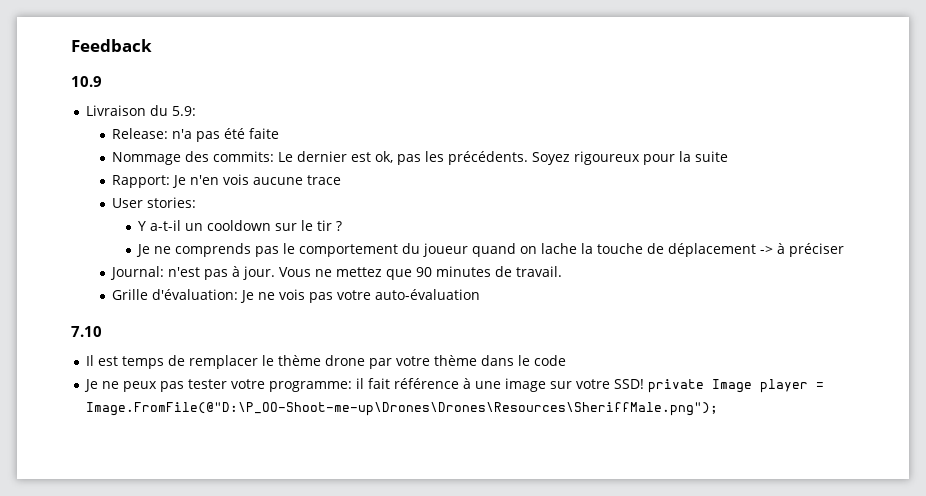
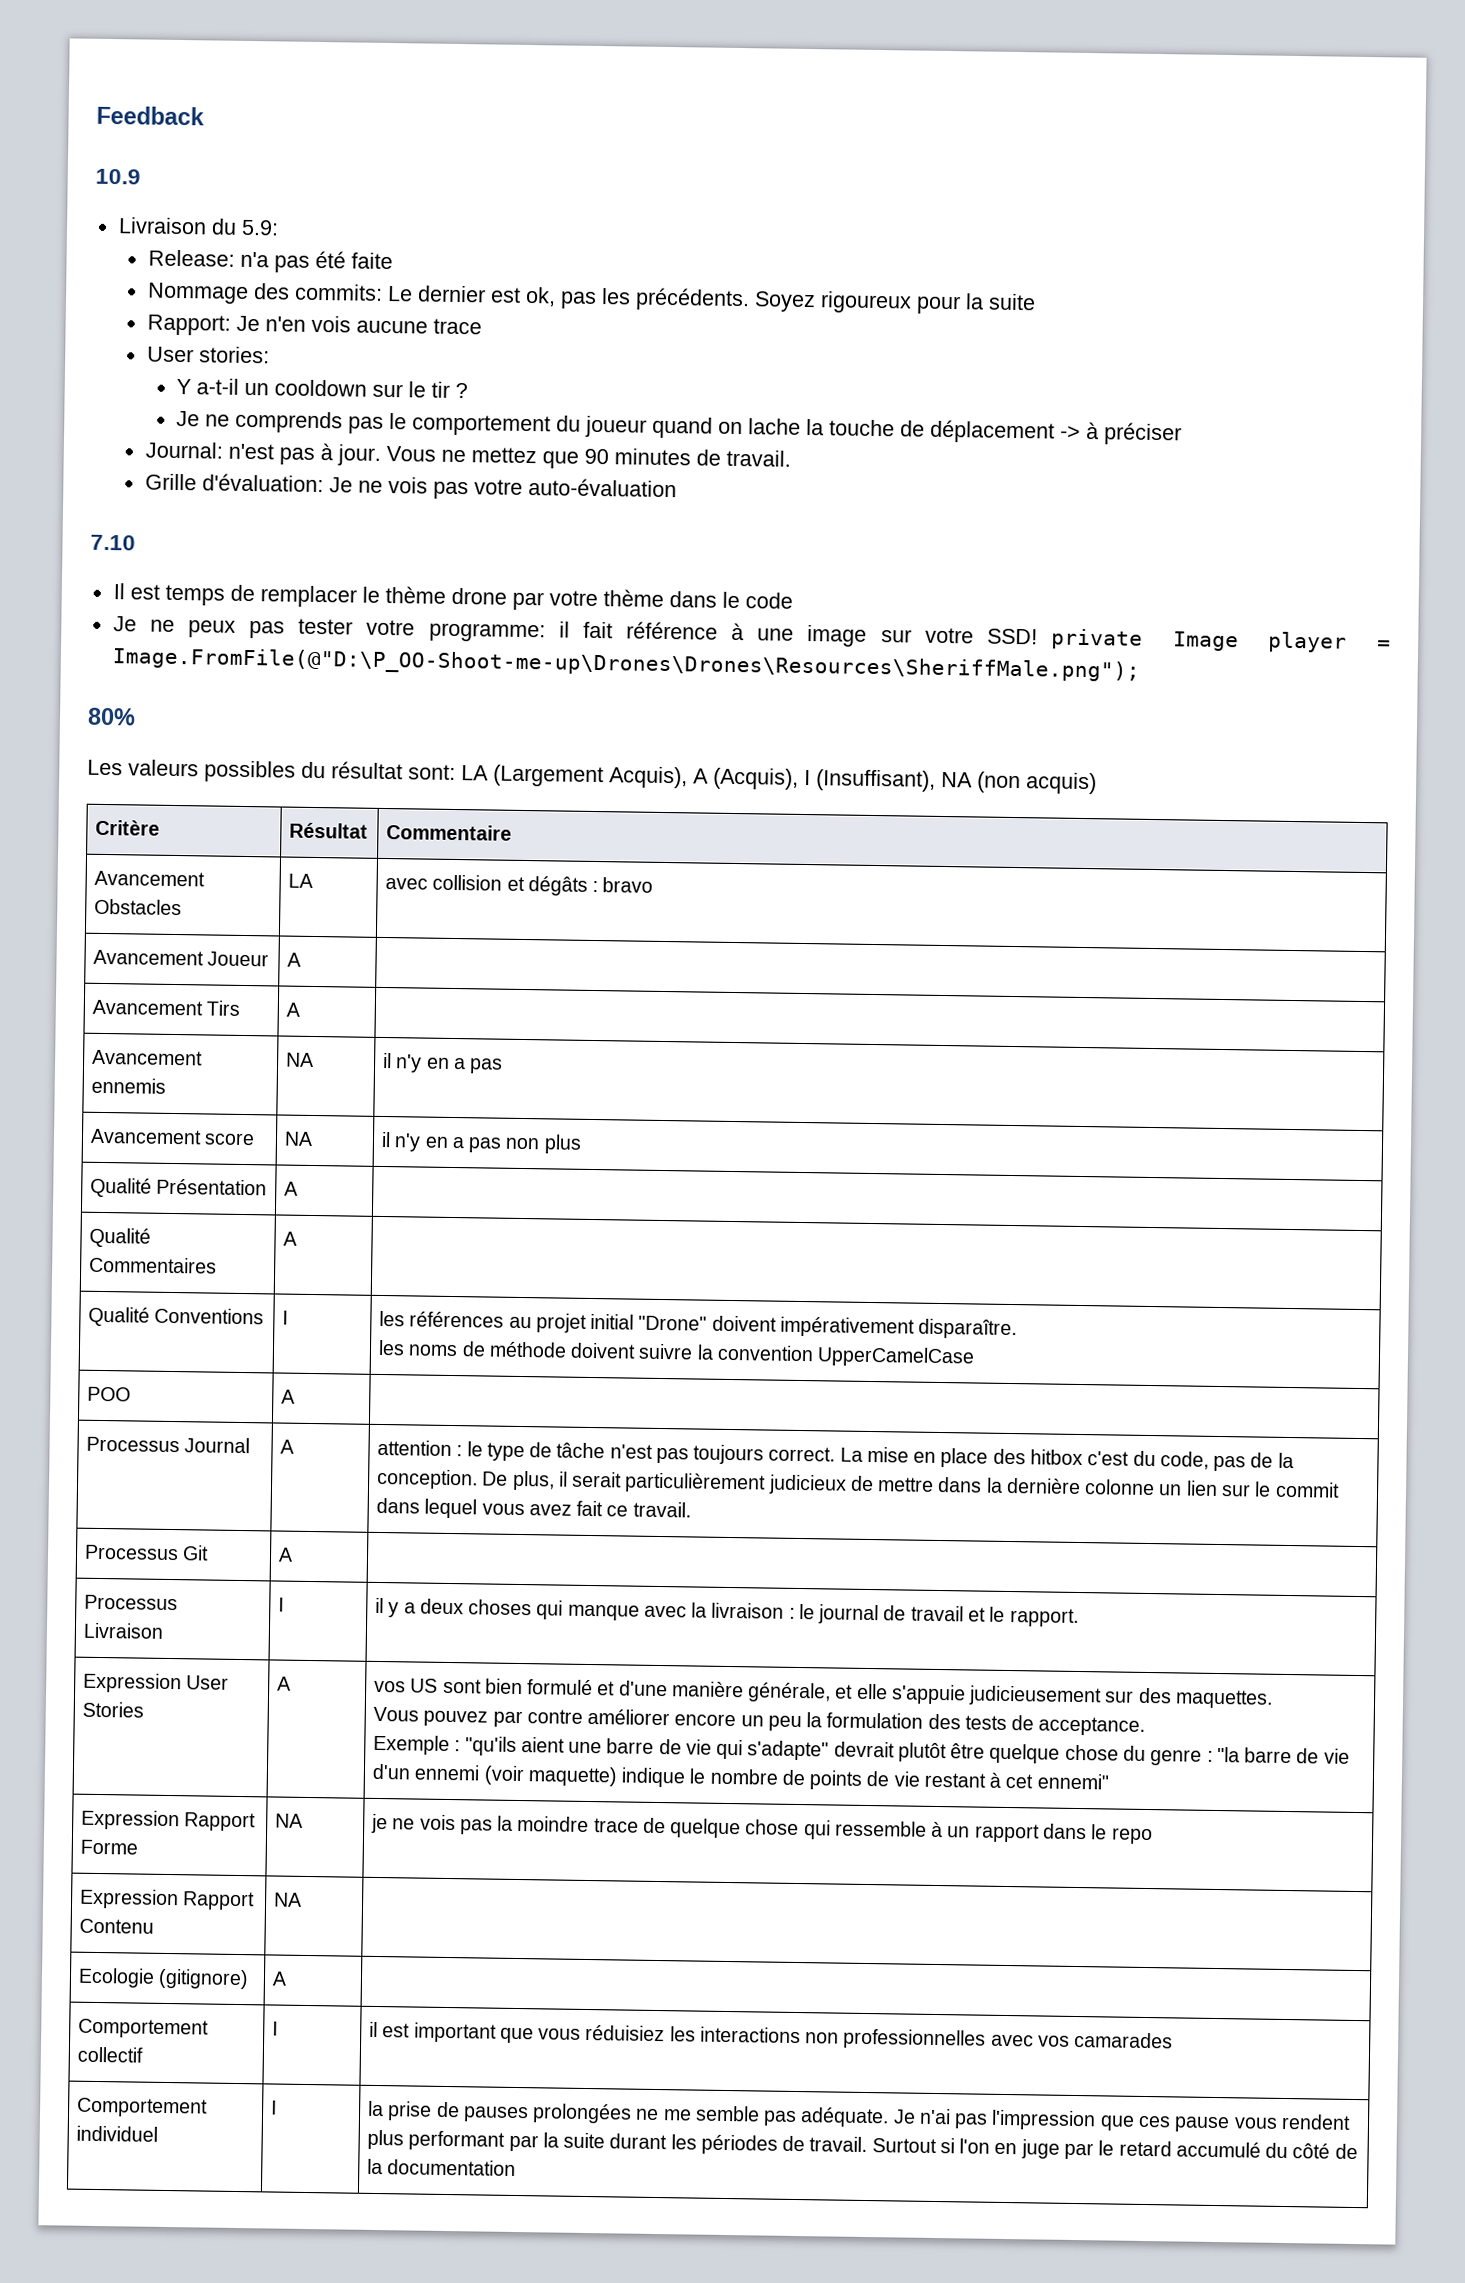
(718, 409) none -> [87,707,136,726] [87,759,1097,795] [95,819,161,836] [289,822,369,839] [386,824,513,841] [94,870,206,887] [94,898,183,916] [288,873,314,888] [385,874,654,896] [93,949,270,967] [287,952,302,967] [92,999,241,1016] [286,1002,301,1017] [92,1049,204,1066] [91,1077,167,1094] [286,1052,315,1068] [383,1052,504,1074] [90,1128,256,1146] [284,1131,314,1146] [381,1131,582,1154] [90,1177,268,1198] [284,1181,299,1196] [89,1227,152,1248] [89,1256,218,1274] [283,1231,298,1246] [88,1306,265,1327] [282,1310,289,1325] [379,1310,1018,1340] [378,1339,976,1368] [87,1386,132,1402] [281,1389,296,1404] [86,1436,251,1454] [280,1439,295,1454] [377,1439,1294,1472] [377,1468,1340,1498] [376,1497,691,1519] [84,1544,210,1561] [278,1547,294,1562] [84,1594,179,1611] [83,1622,165,1639] [278,1597,285,1612] [375,1597,1079,1627] [83,1672,230,1694] [82,1701,145,1718] [277,1676,292,1691] [374,1678,1274,1709] [373,1706,1146,1736] [373,1734,1350,1766] [372,1763,1109,1790] [81,1809,257,1832] [80,1839,139,1855] [275,1813,304,1828] [371,1813,1153,1845] [79,1888,256,1911] [79,1918,155,1934] [274,1892,303,1907] [78,1967,250,1990] [272,1971,288,1986] [78,2018,210,2039] [77,2046,144,2063] [272,2021,279,2036] [369,2021,1174,2050] [76,2097,209,2118] [76,2125,159,2142] [271,2100,278,2115] [368,2100,1351,2133] [367,2129,1358,2160] [367,2158,517,2177] // 80% // Les valeurs possibles du résultat sont: LA (Largement Acquis), A (Acquis), I (Insuffisant), NA (non acquis) // Critère | Résultat | Commentaire // Avancement Obstacles | LA | avec collision et dégâts : bravo // Avancement Joueur | A | // Avancement Tirs | A | // Avancement ennemis | NA | il n'y en a pas // Avancement score | NA | il n'y en a pas non plus // Qualité Présentation | A | // Qualité Commentaires | A | // Qualité Conventions | I | les références au projet initial "Drone" doivent impérativement disparaître. // les noms de méthode doivent suivre la convention UpperCamelCase // POO | A | // Processus Journal | A | attention : le type de tâche n'est pas toujours correct. La mise en place des hitbox c'est du code, pas de la conception. De plus, il serait particulièrement judicieux de mettre dans la dernière colonne un lien sur le commit dans lequel vous avez fait ce travail. // Processus Git | A | // Processus Livraison | I | il y a deux choses qui manque avec la livraison : le journal de travail et le rapport. // Expression User Stories | A | vos US sont bien formulé et d'une manière générale, et elle s'appuie judicieusement sur des maquettes. // Vous pouvez par contre améliorer encore un peu la formulation des tests de acceptance. // Exemple : "qu'ils aient une barre de vie qui s'adapte" devrait plutôt être quelque chose du genre : "la barre de vie d'un ennemi (voir maquette) indique le nombre de points de vie restant à cet ennemi" // Expression Rapport Forme | NA | je ne vois pas la moindre trace de quelque chose qui ressemble à un rapport dans le repo // Expression Rapport Contenu | NA | // Ecologie (gitignore) | A | // Comportement collectif | I | il est important que vous réduisiez les interactions non professionnelles avec vos camarades // Comportement individuel | I | la prise de pauses prolongées ne me semble pas adéquate. Je n'ai pas l'impression que ces pause vous rendent plus performant par la suite durant les périodes de travail. Surtout si l'on en juge par le retard accumulé du côté de la documentation

